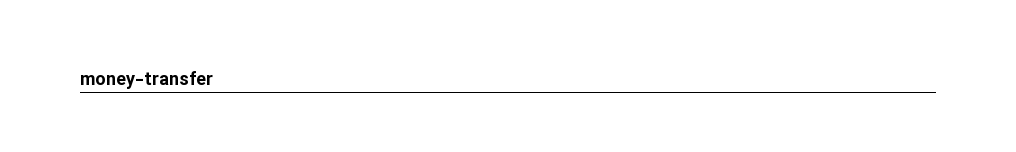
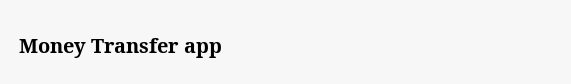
[80,71,213,89] money-transfer -> [19,38,222,58] Money Transfer app

